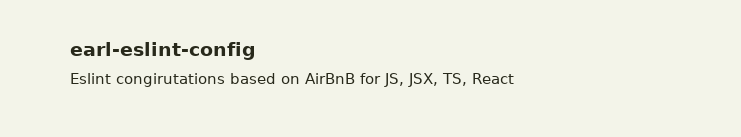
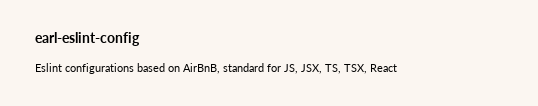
[116,73,225,87] congirutations -> [65,63,134,74] configurations
[305,73,355,84] AirBnB -> [183,63,264,74] AirBnB, standard
(467, 79) none -> [344,64,367,74] TSX,

